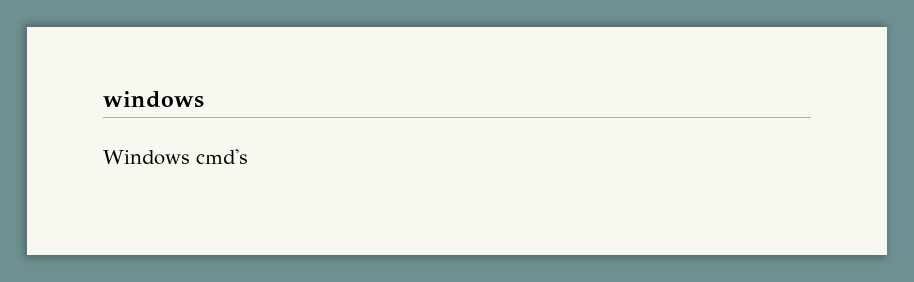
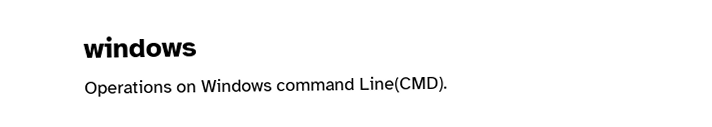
[103,149,247,165] Windows cmd's -> [84,75,448,97] Operations on Windows command Line(CMD).

